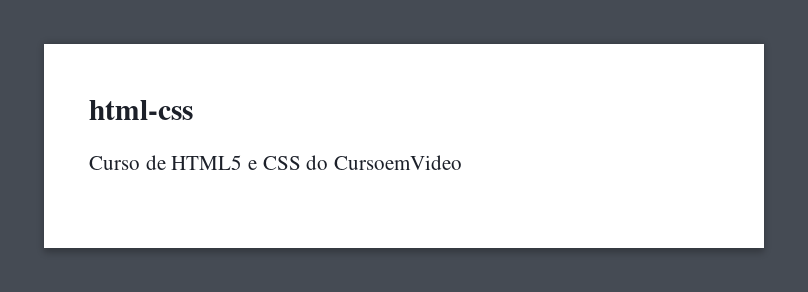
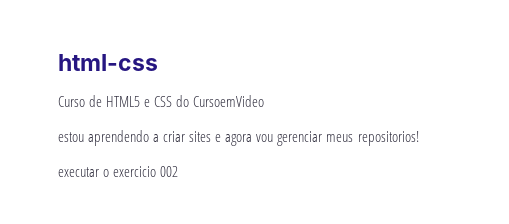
(463, 162) none -> [58,130,419,146] [58,166,179,177] // estou aprendendo a criar sites e agora vou gerenciar meus repositorios! // executar o exercicio 002

